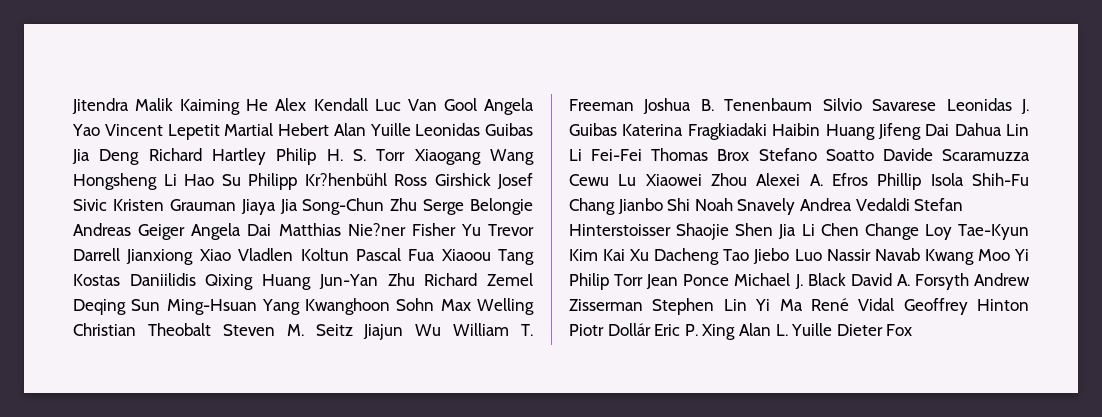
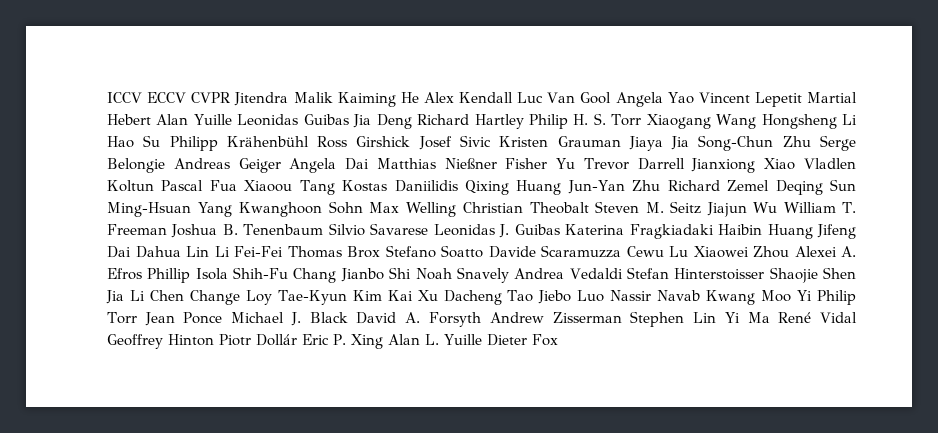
(72, 106) none -> [107,92,231,103] ICCV ECCV CVPR
[304,173,387,186] Kr?henbühl -> [226,136,309,147] Krähenbühl
[347,223,406,236] Nie?ner -> [444,158,497,169] Nießner

